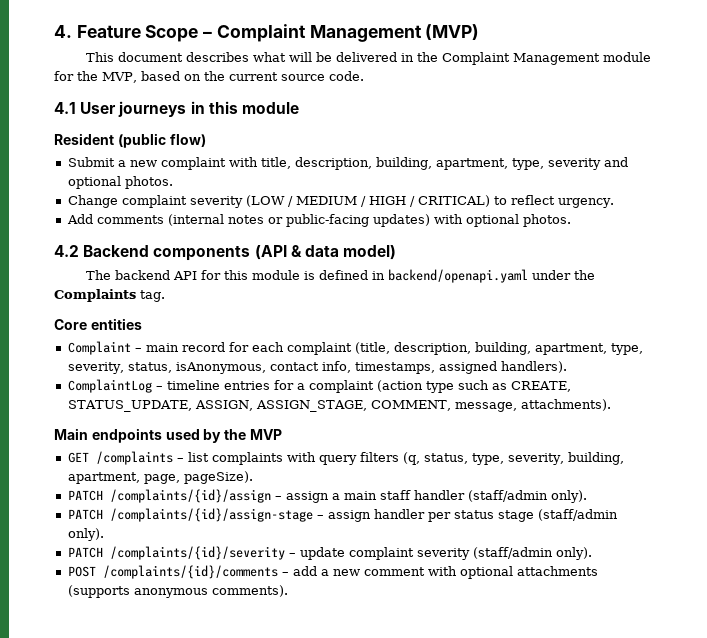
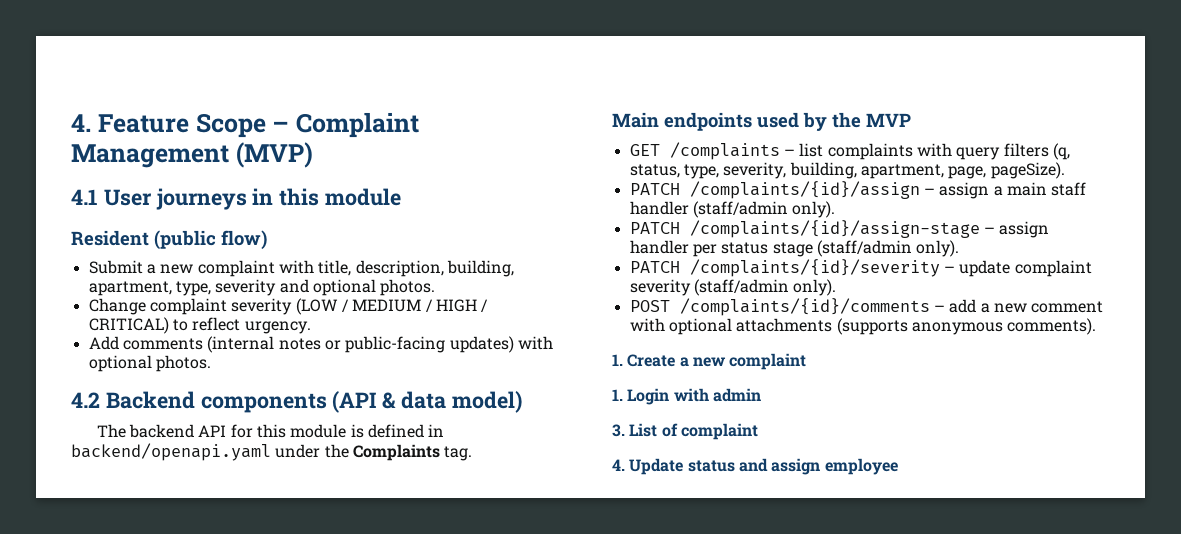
[86,52,652,65] [54,71,364,83] // This document describes what will be delivered in the Complaint Management module for the MVP, based on the current source code. -> (313, 155) none
[54,318,142,330] [67,341,643,355] [67,361,567,374] [67,379,571,393] [67,399,611,412] // Core entities // Complaint – main record for each complaint (title, description, building, apartment, type, severity, status, isAnonymous, contact info, timestamps, assigned handlers). // ComplaintLog – timeline entries for a complaint (action type such as CREATE, STATUS_UPDATE, ASSIGN, ASSIGN_STAGE, COMMENT, message, attachments). -> (473, 453) none
(288, 591) none -> [612,353,807,370] [612,388,761,405] [612,423,758,440] [612,458,898,475] // 1. Create a new complaint // 1. Login with admin // 3. List of complaint // 4. Update status and assign employee

